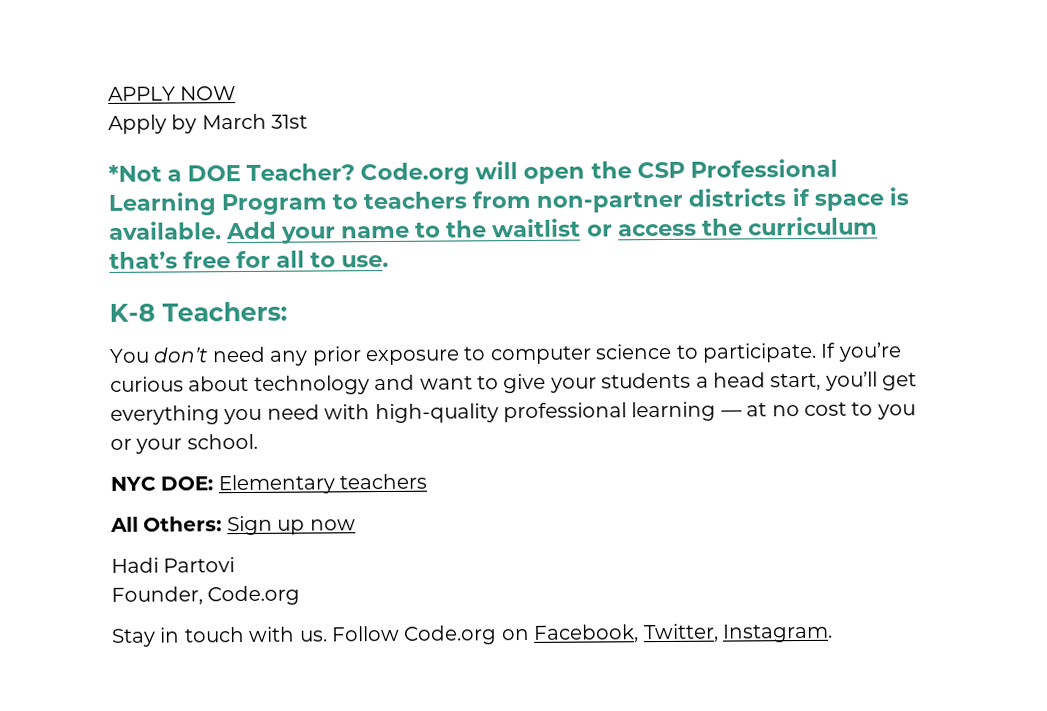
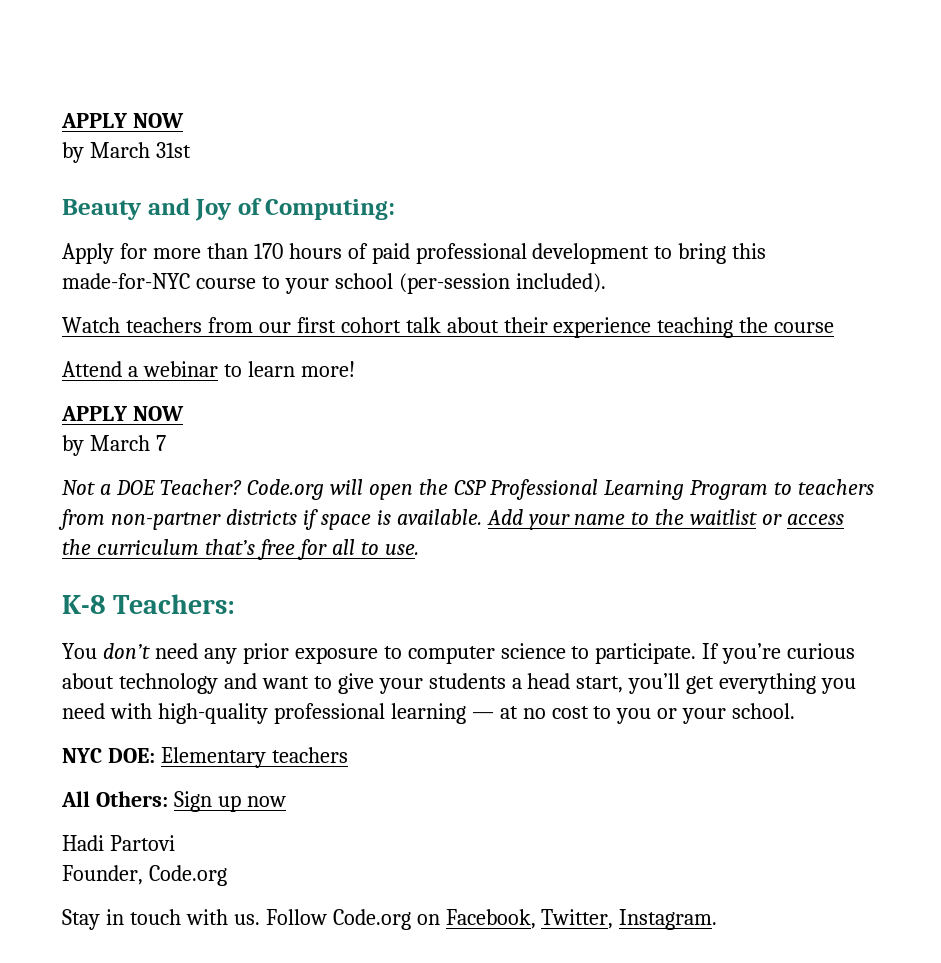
[108,86,237,101] [108,114,167,134] APPLY NOW // Apply -> [61,113,184,128] APPLY NOW //
[108,164,162,182] *Not -> [62,198,396,221] [62,243,767,264] [62,273,606,294] [62,317,835,338] [62,361,355,377] [61,406,184,421] [62,435,166,456] [62,480,95,495] Beauty and Joy of Computing: // Apply for more than 170 hours of paid professional development to bring this made-for-NYC course to your school (per-session included). // Watch teachers from our first cohort talk about their experience teaching the course // Attend a webinar to learn more! // APPLY NOW // by March 7 // Not

